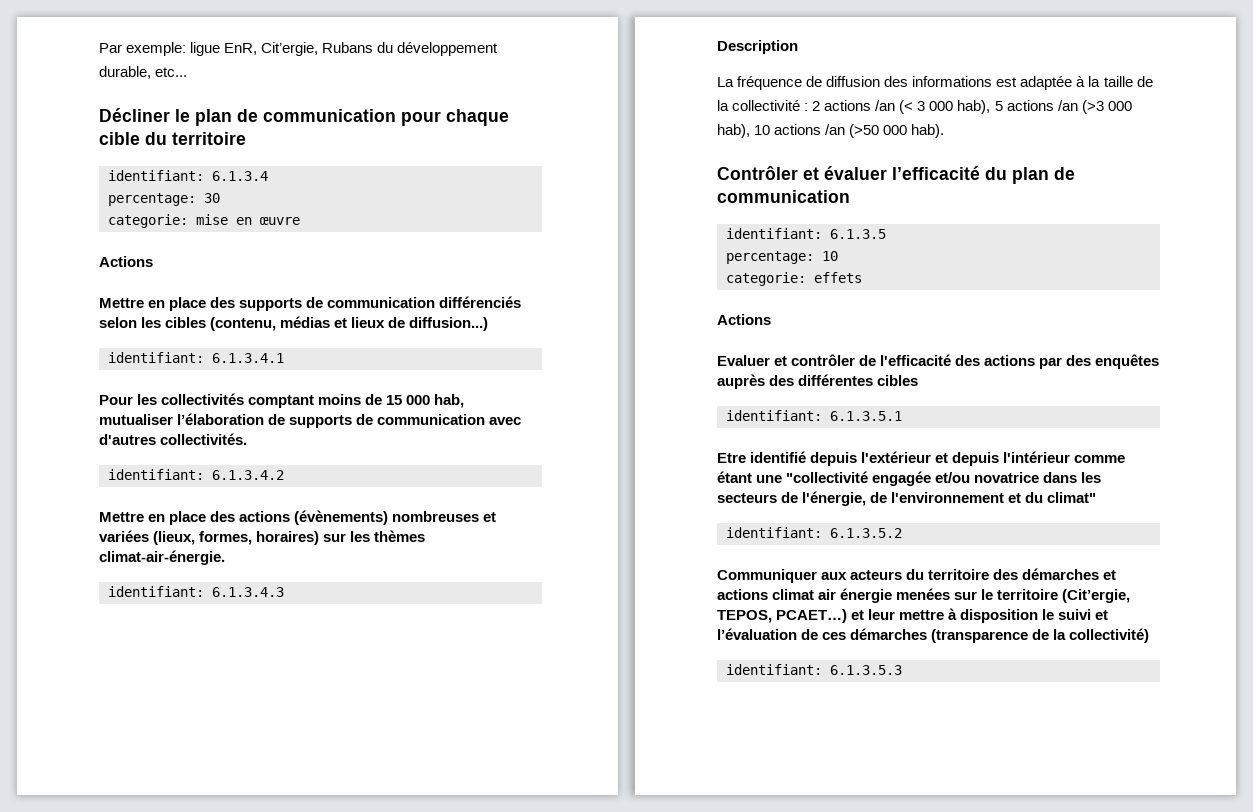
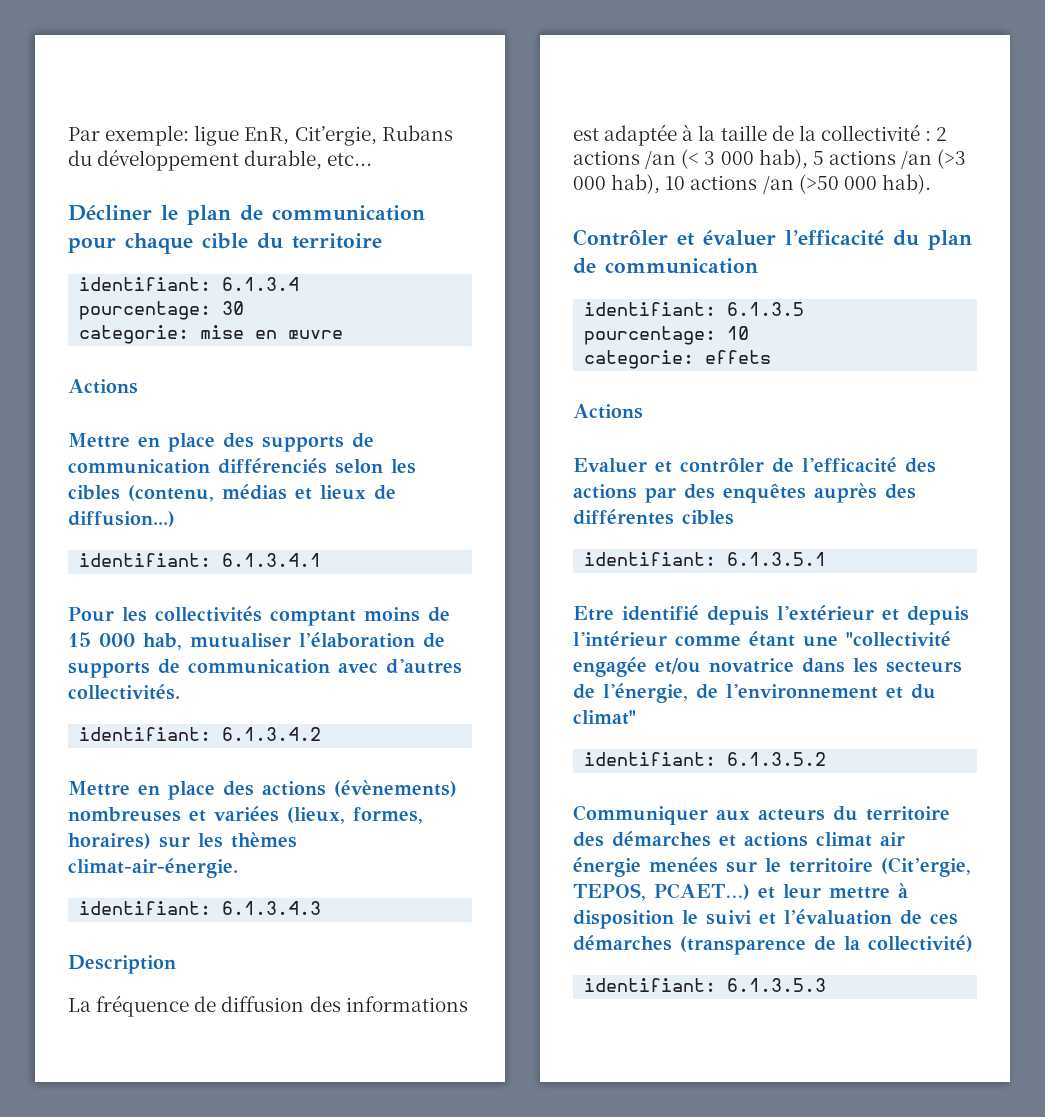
[108,193,196,206] percentage: -> [79,301,212,320] pourcentage:
[726,251,814,264] percentage: -> [584,326,717,345] pourcentage:

